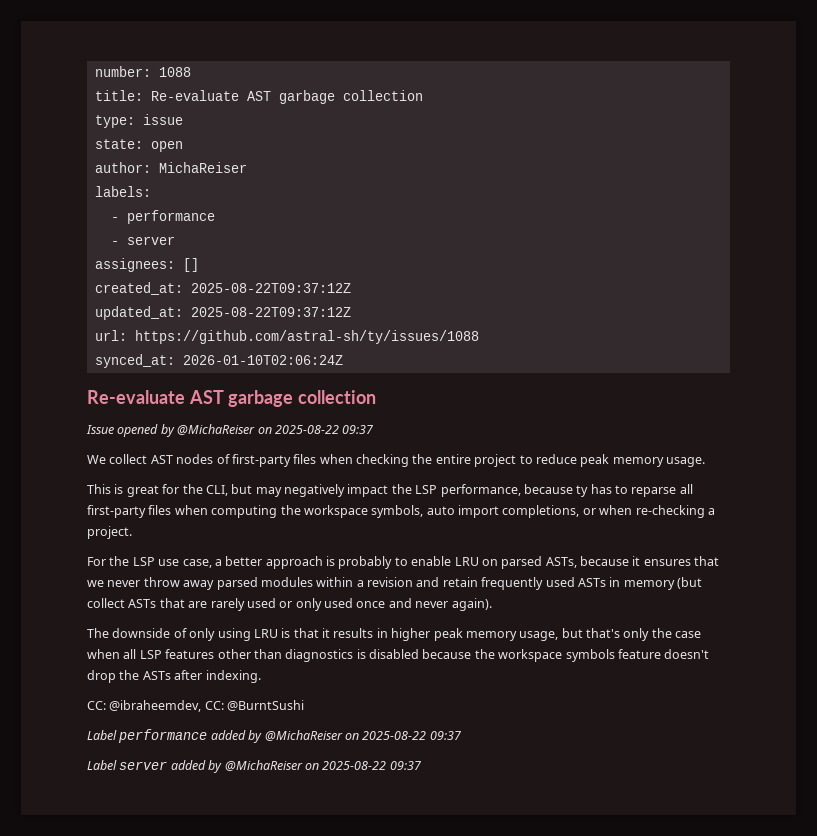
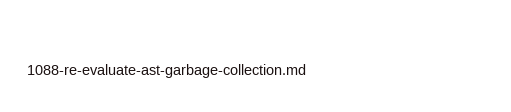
[94,66,191,77] [94,90,423,104] [94,114,183,128] [94,139,183,152] [94,162,247,173] [94,186,151,197] [110,210,215,224] [110,236,175,245] [94,258,199,272] [94,282,351,295] [94,306,351,320] [94,330,479,344] [94,354,343,368] [87,390,377,407] [86,424,375,437] [87,454,705,467] [87,484,693,497] [87,505,715,518] [87,526,132,539] [87,556,720,569] [87,577,702,590] [87,598,492,611] [87,628,702,641] [87,649,710,662] [87,670,261,683] [87,700,305,712] [87,729,462,743] [87,760,422,773] number: 1088 // title: Re-evaluate AST garbage collection // type: issue // state: open // author: MichaReiser // labels: // - performance // - server // assignees: [] // created_at: 2025-08-22T09:37:12Z // updated_at: 2025-08-22T09:37:12Z // url: https://github.com/astral-sh/ty/issues/1088 // synced_at: 2026-01-10T02:06:24Z // Re-evaluate AST garbage collection // Issue opened by @MichaReiser on 2025-08-22 09:37 // We collect AST nodes of first-party files when checking the entire project to reduce peak memory usage. // This is great for the CLI, but may negatively impact the LSP performance, because ty has to reparse all first-party files when computing the workspace symbols, auto import completions, or when re-checking a project. // For the LSP use case, a better approach is probably to enable LRU on parsed ASTs, because it ensures that we never throw away parsed modules within a revision and retain frequently used ASTs in memory (but collect ASTs that are rarely used or only used once and never again). // The downside of only using LRU is that it results in higher peak memory usage, but that's only the case when all LSP features other than diagnostics is disabled because the workspace symbols feature doesn't drop the ASTs after indexing. // CC: @ibraheemdev, CC: @BurntSushi // Label performance added by @MichaReiser on 2025-08-22 09:37 // Label server added by @MichaReiser on 2025-08-22 09:37 -> [27,64,306,78] 1088-re-evaluate-ast-garbage-collection.md

